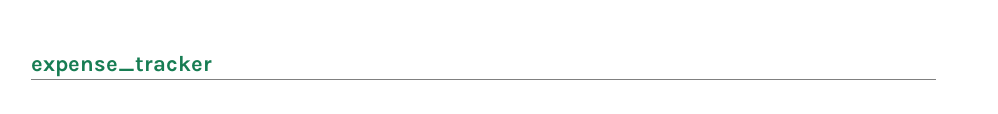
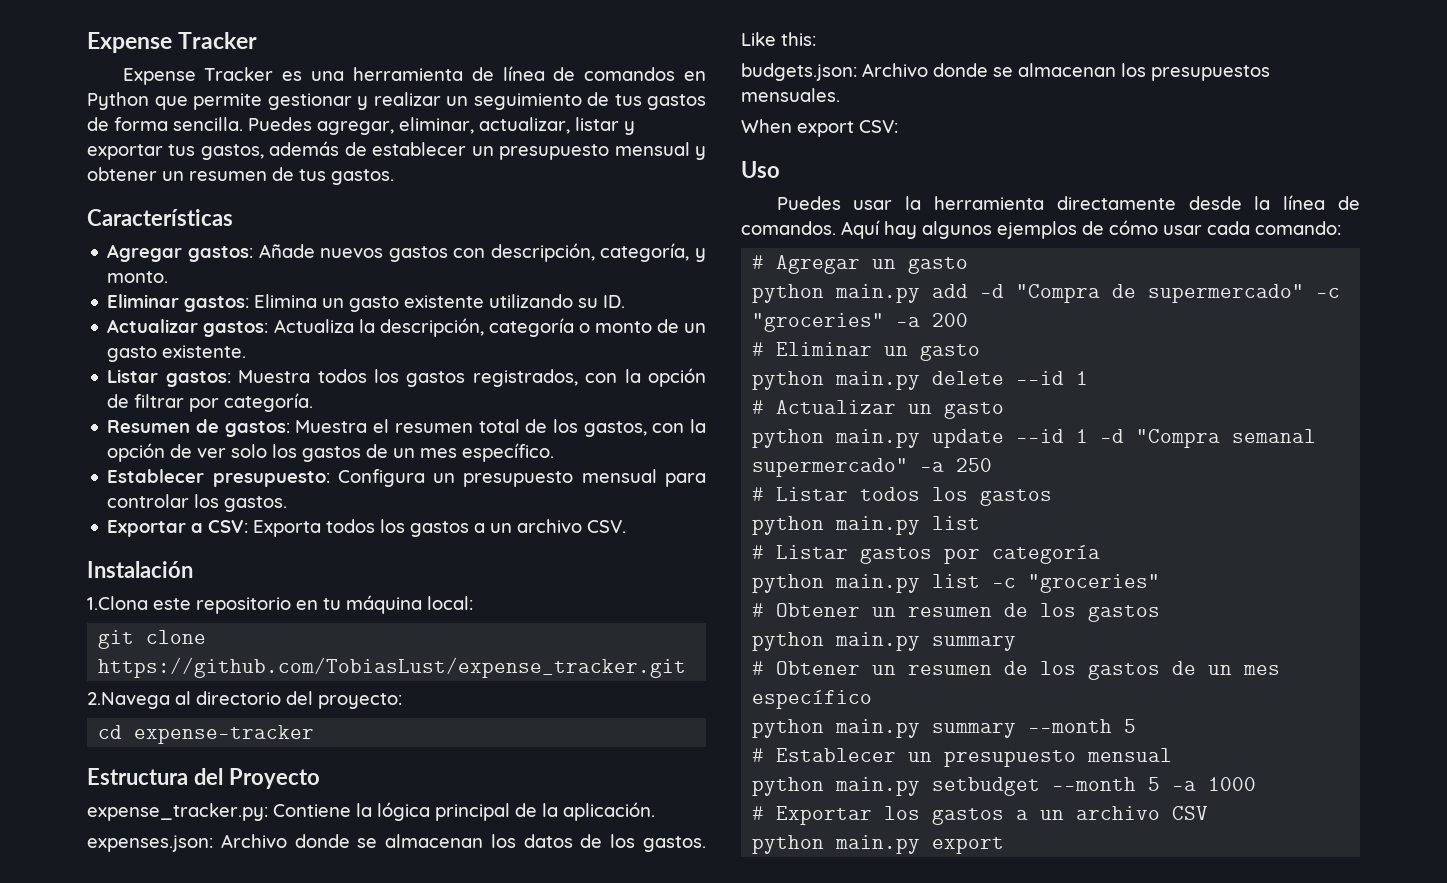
[31,55,212,77] expense_tracker -> [87,32,258,53] [122,66,706,85] [87,92,706,110] [87,117,635,135] [87,141,706,160] [87,167,394,185] [87,209,233,226] [107,243,706,262] [107,271,169,283] [107,294,626,312] [107,318,706,337] [107,345,247,362] [107,368,706,387] [107,393,314,412] [107,419,706,437] [107,443,555,462] [107,469,706,487] [107,494,288,512] [107,519,627,537] [87,561,193,578] [87,595,473,614] [98,630,207,649] [98,657,687,678] [87,691,402,709] [98,725,315,744] [87,768,320,789] [87,802,655,821] [87,834,706,852] [741,32,816,46] [741,63,1270,81] [741,88,840,102] [741,119,898,137] [741,161,780,178] [776,195,1360,210] [741,220,1341,239] [752,255,969,274] [752,284,1341,303] [752,313,969,332] [752,342,981,361] [752,371,1089,390] [752,400,1005,419] [752,429,1317,448] [752,458,993,477] [752,487,1053,506] [752,516,981,535] [752,545,1101,564] [752,574,1161,593] [752,603,1161,622] [752,632,1017,651] [752,661,1281,680] [752,690,873,709] [752,719,1137,738] [752,748,1173,767] [752,777,1257,796] [752,806,1209,825] [752,835,1005,854] Expense Tracker // Expense Tracker es una herramienta de línea de comandos en Python que permite gestionar y realizar un seguimiento de tus gastos de forma sencilla. Puedes agregar, eliminar, actualizar, listar y exportar tus gastos, además de establecer un presupuesto mensual y obtener un resumen de tus gastos. // Características // Agregar gastos: Añade nuevos gastos con descripción, categoría, y monto. // Eliminar gastos: Elimina un gasto existente utilizando su ID. // Actualizar gastos: Actualiza la descripción, categoría o monto de un gasto existente. // Listar gastos: Muestra todos los gastos registrados, con la opción de filtrar por categoría. // Resumen de gastos: Muestra el resumen total de los gastos, con la opción de ver solo los gastos de un mes específico. // Establecer presupuesto: Configura un presupuesto mensual para controlar los gastos. // Exportar a CSV: Exporta todos los gastos a un archivo CSV. // Instalación // 1.Clona este repositorio en tu máquina local: // git clone https://github.com/TobiasLust/expense_tracker.git // 2.Navega al directorio del proyecto: // cd expense-tracker // Estructura del Proyecto // expense_tracker.py: Contiene la lógica principal de la aplicación. // expenses.json: Archivo donde se almacenan los datos de los gastos. Like this: // budgets.json: Archivo donde se almacenan los presupuestos mensuales. // When export CSV: // Uso // Puedes usar la herramienta directamente desde la línea de comandos. Aquí hay algunos ejemplos de cómo usar cada comando: // # Agregar un gasto // python main.py add -d "Compra de supermercado" -c "groceries" -a 200 // # Eliminar un gasto // python main.py delete --id 1 // # Actualizar un gasto // python main.py update --id 1 -d "Compra semanal supermercado" -a 250 // # Listar todos los gastos // python main.py list // # Listar gastos por categoría // python main.py list -c "groceries" // # Obtener un resumen de los gastos // python main.py summary // # Obtener un resumen de los gastos de un mes específico // python main.py summary --month 5 // # Establecer un presupuesto mensual // python main.py setbudget --month 5 -a 1000 // # Exportar los gastos a un archivo CSV // python main.py export

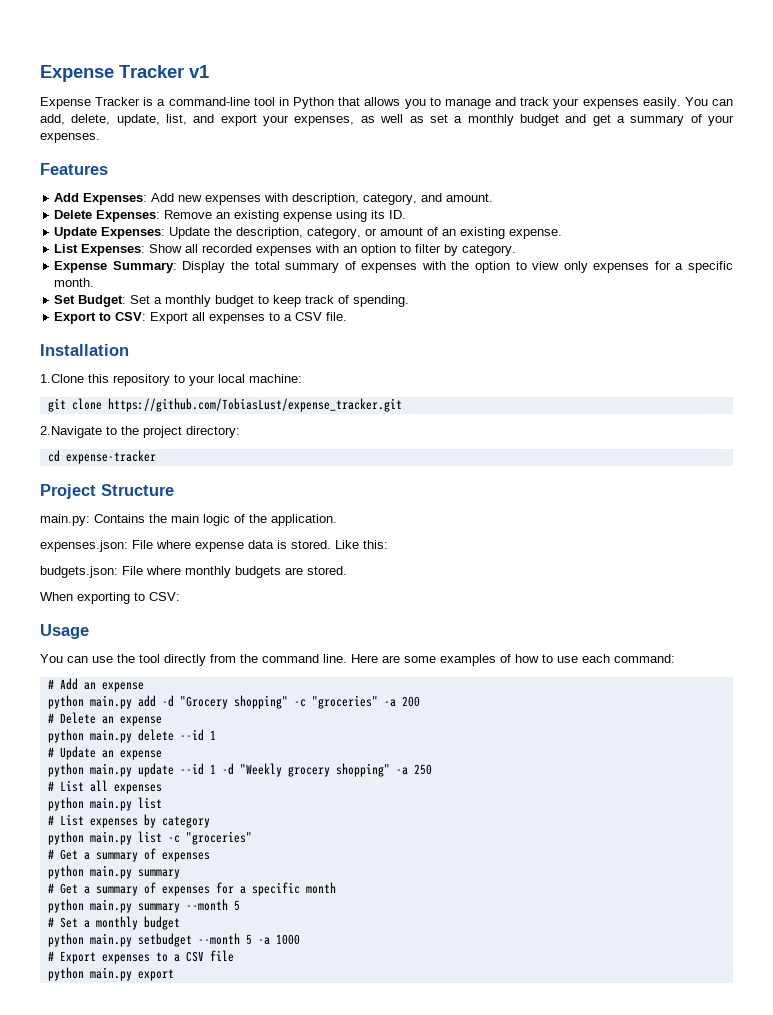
[87,32,258,53] [122,66,706,85] [87,92,706,110] [87,117,635,135] [87,141,706,160] [87,167,394,185] [87,209,233,226] [107,243,706,262] [107,271,169,283] [107,294,626,312] [107,318,706,337] [107,345,247,362] [107,368,706,387] [107,393,314,412] [107,419,706,437] [107,443,555,462] [107,469,706,487] [107,494,288,512] [107,519,627,537] [87,561,193,578] [87,595,473,614] [98,630,207,649] [98,657,687,678] [87,691,402,709] [98,725,315,744] [87,768,320,789] [87,802,655,821] [87,834,706,852] [741,32,816,46] [741,63,1270,81] [741,88,840,102] Expense Tracker // Expense Tracker es una herramienta de línea de comandos en Python que permite gestionar y realizar un seguimiento de tus gastos de forma sencilla. Puedes agregar, eliminar, actualizar, listar y exportar tus gastos, además de establecer un presupuesto mensual y obtener un resumen de tus gastos. // Características // Agregar gastos: Añade nuevos gastos con descripción, categoría, y monto. // Eliminar gastos: Elimina un gasto existente utilizando su ID. // Actualizar gastos: Actualiza la descripción, categoría o monto de un gasto existente. // Listar gastos: Muestra todos los gastos registrados, con la opción de filtrar por categoría. // Resumen de gastos: Muestra el resumen total de los gastos, con la opción de ver solo los gastos de un mes específico. // Establecer presupuesto: Configura un presupuesto mensual para controlar los gastos. // Exportar a CSV: Exporta todos los gastos a un archivo CSV. // Instalación // 1.Clona este repositorio en tu máquina local: // git clone https://github.com/TobiasLust/expense_tracker.git // 2.Navega al directorio del proyecto: // cd expense-tracker // Estructura del Proyecto // expense_tracker.py: Contiene la lógica principal de la aplicación. // expenses.json: Archivo donde se almacenan los datos de los gastos. Like this: // budgets.json: Archivo donde se almacenan los presupuestos mensuales. -> [40,65,209,82] [40,97,733,109] [40,114,735,126] [40,133,100,143] [40,163,108,175] [54,193,494,205] [54,210,407,222] [54,227,563,239] [54,244,517,256] [54,261,734,273] [54,278,95,287] [54,295,410,307] [54,312,348,324] [40,344,129,356] [40,374,302,386] [47,398,402,412] [40,426,240,438] [47,450,156,464] [40,484,174,499] [40,514,337,526] [40,540,388,552] [40,566,347,578] Expense Tracker v1 // Expense Tracker is a command-line tool in Python that allows you to manage and track your expenses easily. You can add, delete, update, list, and export your expenses, as well as set a monthly budget and get a summary of your expenses. // Features // Add Expenses: Add new expenses with description, category, and amount. // Delete Expenses: Remove an existing expense using its ID. // Update Expenses: Update the description, category, or amount of an existing expense. // List Expenses: Show all recorded expenses with an option to filter by category. // Expense Summary: Display the total summary of expenses with the option to view only expenses for a specific month. // Set Budget: Set a monthly budget to keep track of spending. // Export to CSV: Export all expenses to a CSV file. // Installation // 1.Clone this repository to your local machine: // git clone https://github.com/TobiasLust/expense_tracker.git // 2.Navigate to the project directory: // cd expense-tracker // Project Structure // main.py: Contains the main logic of the application. // expenses.json: File where expense data is stored. Like this: // budgets.json: File where monthly budgets are stored.
[797,121,854,137] export -> [77,592,145,604] exporting to
[741,161,780,178] [776,195,1360,210] [741,220,1341,239] [752,255,969,274] Uso // Puedes usar la herramienta directamente desde la línea de comandos. Aquí hay algunos ejemplos de cómo usar cada comando: // # Agregar un gasto -> [40,624,89,639] [40,654,675,666] [47,678,144,692] Usage // You can use the tool directly from the command line. Here are some examples of how to use each command: // # Add an expense
[1016,284,1305,303] "Compra de supermercado" -> [179,695,288,709] "Grocery shopping"
[776,342,981,361] Eliminar un gasto -> [59,712,162,726] Delete an expense
[776,400,1005,419] Actualizar un gasto -> [59,746,162,760] Update an expense
[1136,429,1317,448] [752,458,909,477] "Compra semanal supermercado" -> [239,763,390,777] "Weekly grocery shopping"
[776,487,1053,506] Listar todos los gastos -> [59,780,162,794] List all expenses
[776,545,1101,564] Listar gastos por categoría -> [59,814,210,828] List expenses by category
[776,603,1161,622] [752,632,1017,651] [752,661,1281,680] [752,690,873,709] Obtener un resumen de los gastos // python main.py summary // # Obtener un resumen de los gastos de un mes específico -> [59,848,210,862] [47,865,180,879] [47,882,336,896] Get a summary of expenses // python main.py summary // # Get a summary of expenses for a specific month
[776,748,1173,767] Establecer un presupuesto mensual -> [59,916,180,930] Set a monthly budget
[776,806,1209,825] Exportar los gastos a un archivo CSV -> [59,950,234,964] Export expenses to a CSV file

